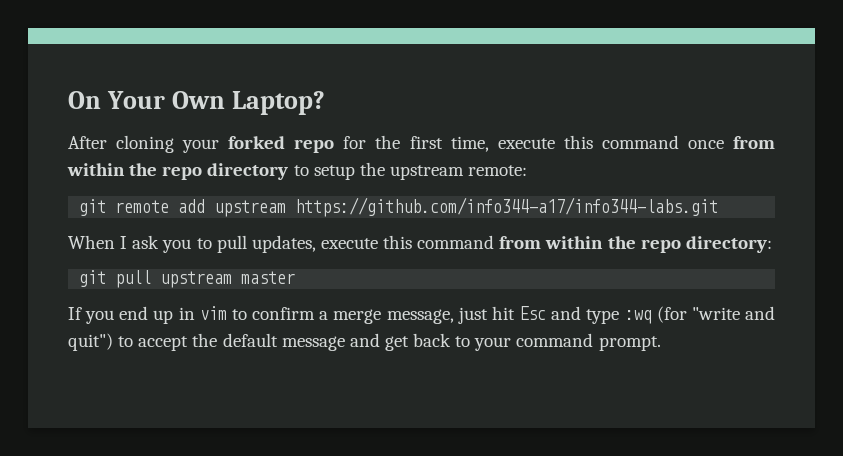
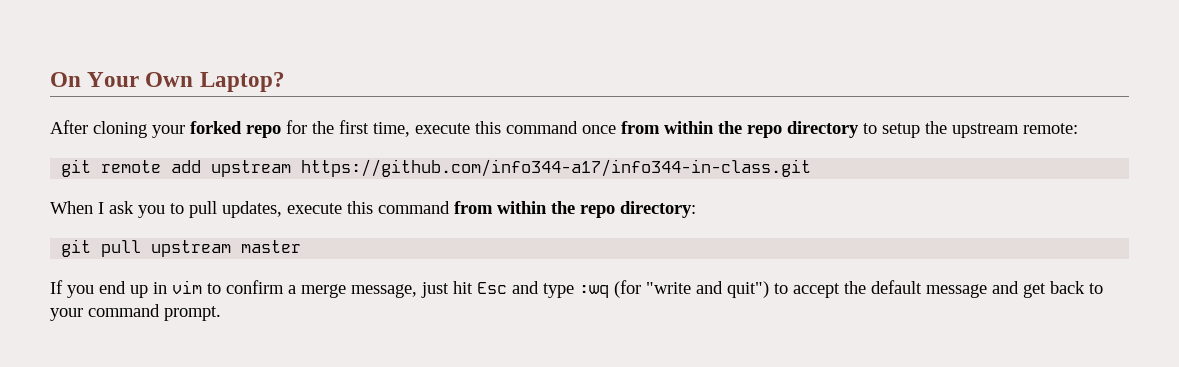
[295,197,719,217] https://github.com/info344-a17/info344-labs.git -> [301,159,812,177] https://github.com/info344-a17/info344-in-class.git

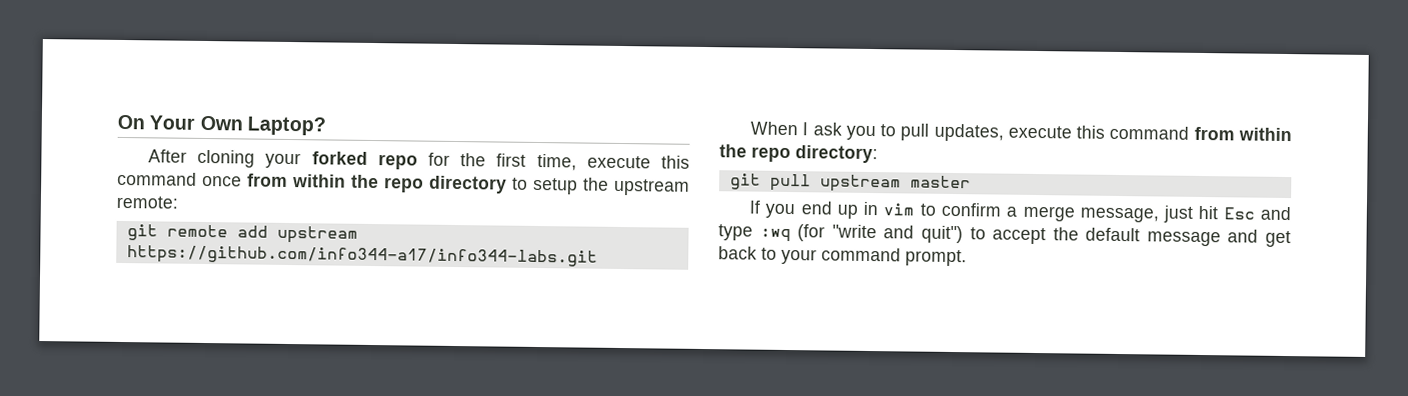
[301,159,812,177] https://github.com/info344-a17/info344-in-class.git -> [126,245,598,268] https://github.com/info344-a17/info344-labs.git

